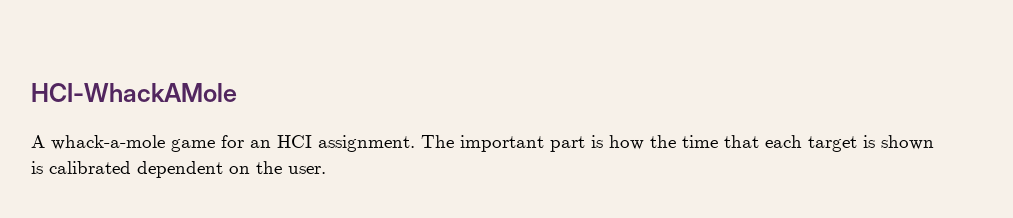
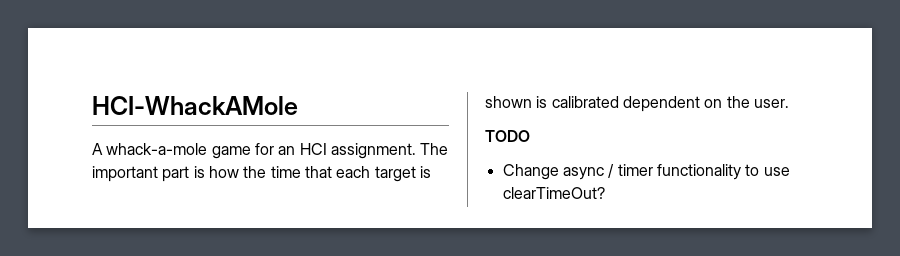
(326, 170) none -> [485,130,530,142] [502,164,790,180] [502,187,605,199] // TODO // Change async / timer functionality to use clearTimeOut?

